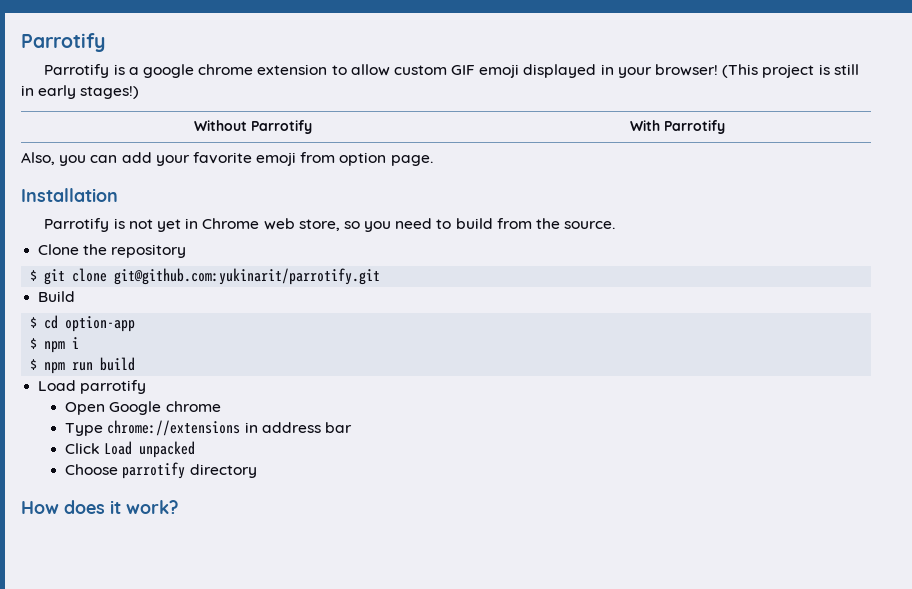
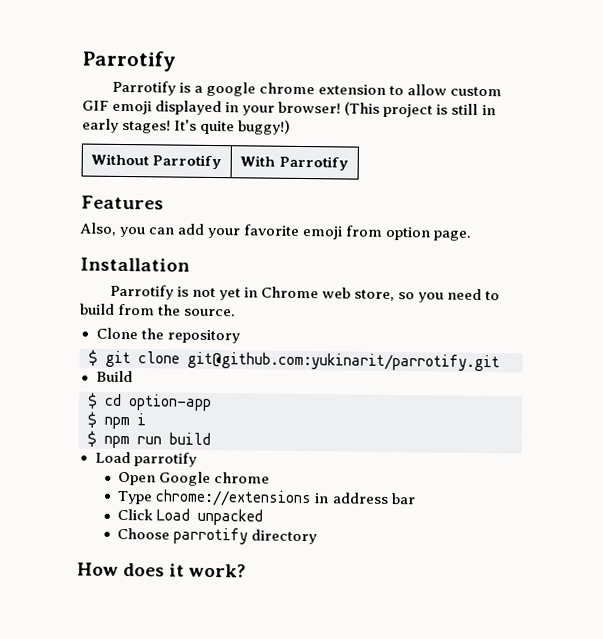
[80,86,140,99] stages!) -> [122,119,292,135] stages! It's quite buggy!)
(725, 127) none -> [81,195,164,210] // Features

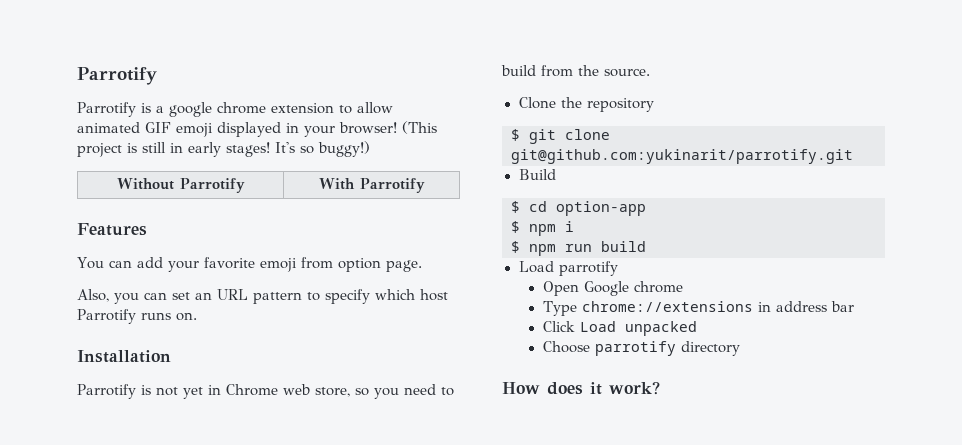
[450,86,503,97] custom -> [77,122,140,133] animated
[200,120,236,135] quite -> [300,146,314,154] so
[79,222,147,238] Also, you -> [77,257,104,269] You
(473, 235) none -> [77,289,448,304] [77,309,197,324] // Also, you can set an URL pattern to specify which host Parrotify runs on.

